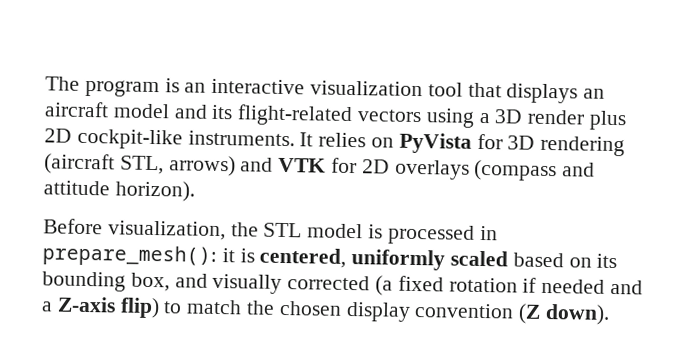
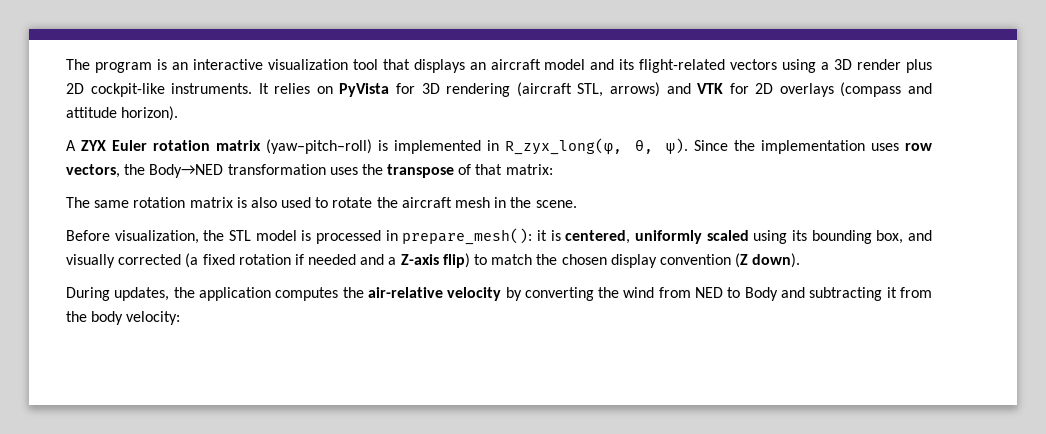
(195, 191) none -> [66,138,932,155] [66,164,553,178] [66,197,577,208] // A ZYX Euler rotation matrix (yaw–pitch–roll) is implemented in R_zyx_long(φ, θ, ψ). Since the implementation uses row vectors, the Body→NED transformation uses the transpose of that matrix: // The same rotation matrix is also used to rotate the aircraft mesh in the scene.
[512,252,592,268] based on -> [753,230,788,244] using
(611, 314) none -> [66,287,932,301] [66,311,181,325] // During updates, the application computes the air-relative velocity by converting the wind from NED to Body and subtracting it from the body velocity:

